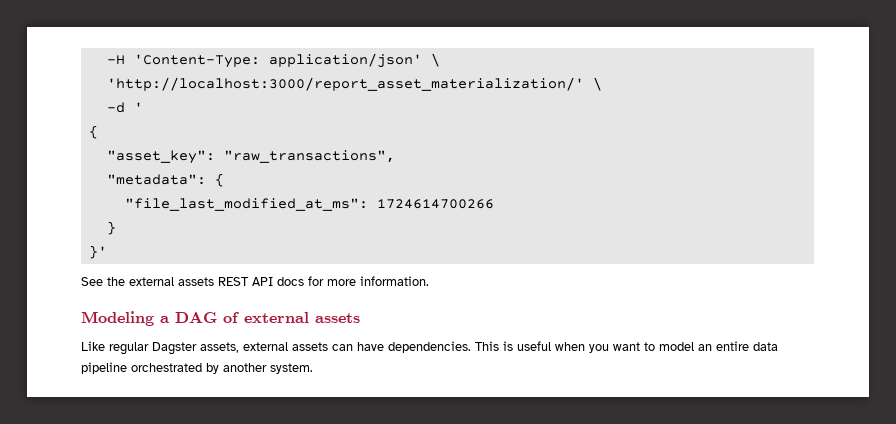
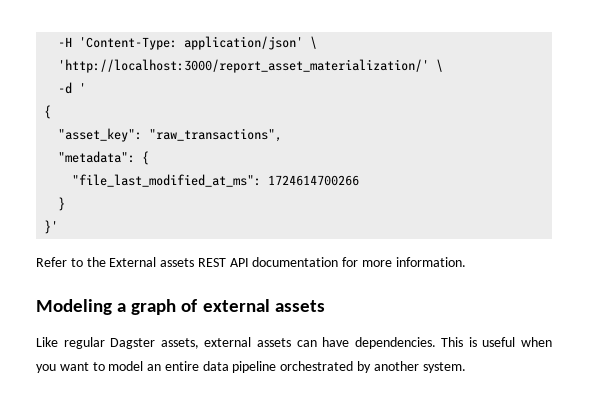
[81,277,174,286] See the external -> [36,257,157,267] Refer to the External
[277,277,304,286] docs -> [252,257,339,267] documentation
[175,312,217,323] DAG -> [131,299,177,315] graph

